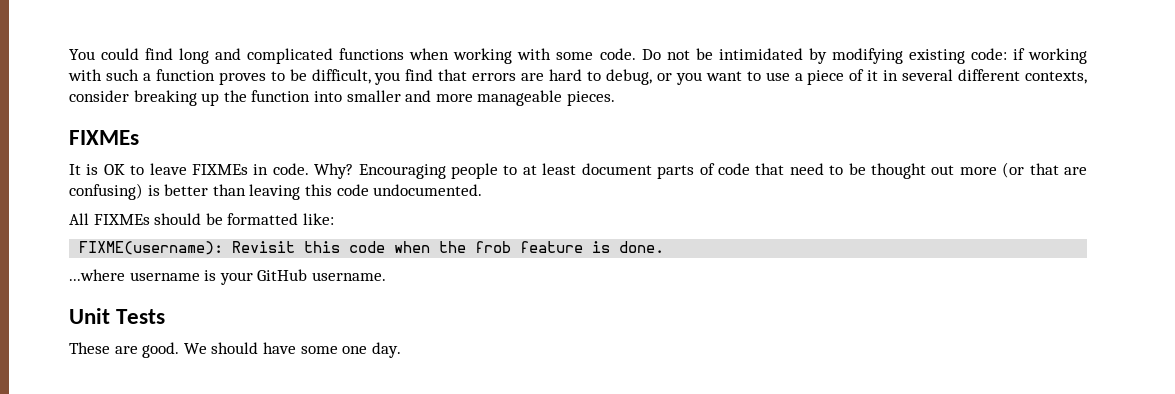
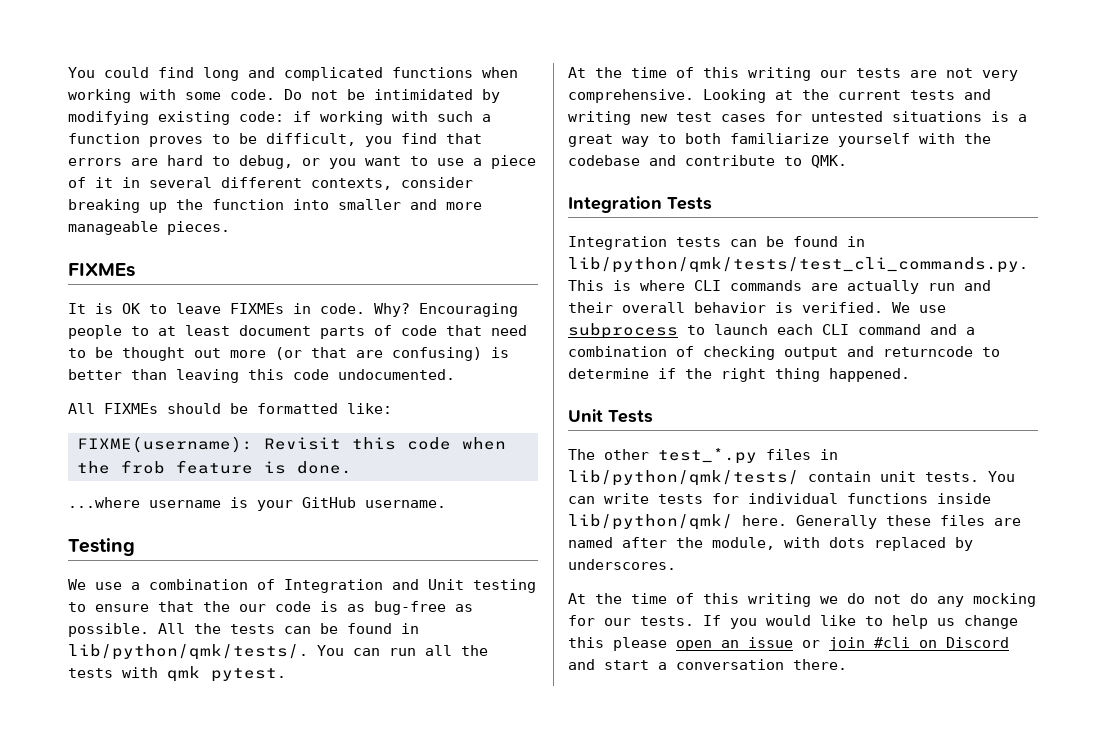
[69,308,166,324] [69,342,401,358] Unit Tests // These are good. We should have some one day. -> [68,538,135,556] [68,579,536,593] [68,601,473,615] [68,623,419,637] [68,644,488,660] [68,666,286,682] [568,67,1018,81] [568,89,991,103] [568,111,1027,125] [568,133,991,147] [568,155,847,168] [568,196,712,213] [568,236,865,250] [568,257,1028,273] [568,280,991,294] [568,302,946,313] [568,323,975,339] [568,346,1000,360] [568,368,910,382] [568,409,653,423] [568,448,838,464] [568,470,1015,486] [568,493,991,504] [568,514,1021,530] [568,537,973,551] [568,559,676,570] [568,593,1036,607] [568,615,1018,629] [568,637,1009,651] [568,659,847,670] Testing // We use a combination of Integration and Unit testing to ensure that the our code is as bug-free as possible. All the tests can be found in lib/python/qmk/tests/. You can run all the tests with qmk pytest. // At the time of this writing our tests are not very comprehensive. Looking at the current tests and writing new test cases for untested situations is a great way to both familiarize yourself with the codebase and contribute to QMK. // Integration Tests // Integration tests can be found in lib/python/qmk/tests/test_cli_commands.py. This is where CLI commands are actually run and their overall behavior is verified. We use subprocess to launch each CLI command and a combination of checking output and returncode to determine if the right thing happened. // Unit Tests // The other test_*.py files in lib/python/qmk/tests/ contain unit tests. You can write tests for individual functions inside lib/python/qmk/ here. Generally these files are named after the module, with dots replaced by underscores. // At the time of this writing we do not do any mocking for our tests. If you would like to help us change this please open an issue or join #cli on Discord and start a conversation there.

